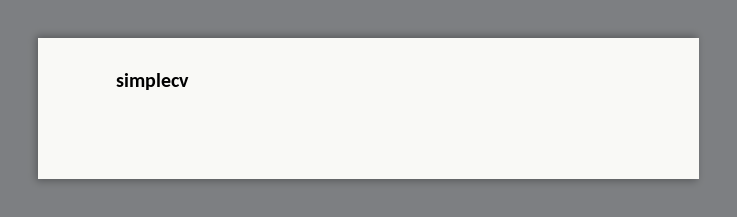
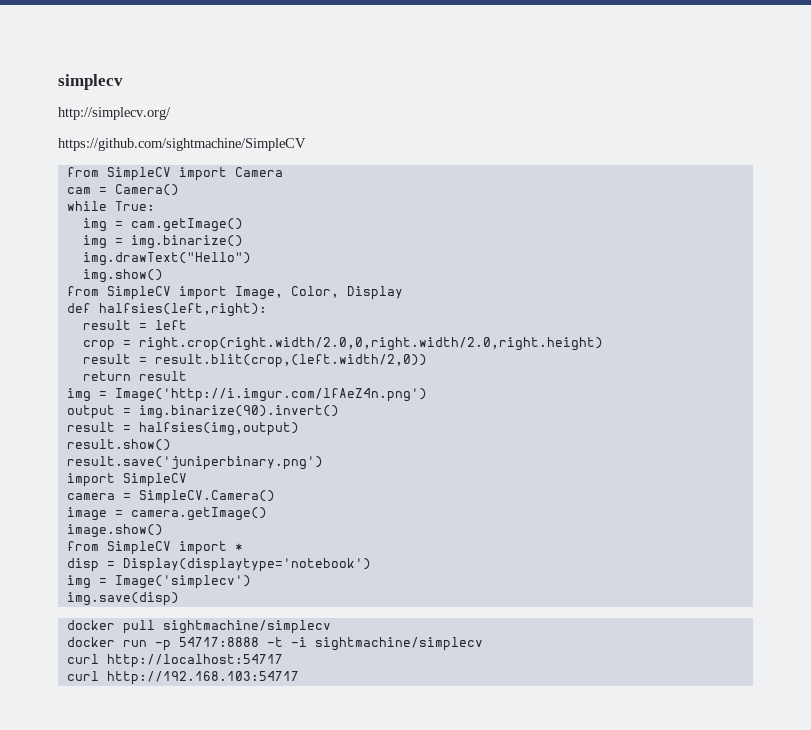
(189, 81) none -> [58,107,171,120] [58,138,306,151] [66,167,283,181] [66,184,179,196] [66,201,155,211] [82,218,243,232] [82,235,243,249] [82,252,251,266] [82,269,163,283] [66,286,403,300] [66,303,267,317] [82,320,187,330] [82,337,603,351] [82,354,427,368] [82,371,187,381] [66,388,427,402] [66,405,339,419] [66,422,299,436] [66,439,171,451] [66,456,323,470] [66,473,187,487] [66,490,275,504] [66,507,267,521] [66,524,163,538] [66,541,243,555] [66,558,371,572] [66,575,251,589] [66,592,179,606] [66,620,331,634] [66,637,483,651] [66,654,283,668] [66,671,299,685] // http://simplecv.org/ // https://github.com/sightmachine/SimpleCV // from SimpleCV import Camera // cam = Camera() // while True: // img = cam.getImage() // img = img.binarize() // img.drawText("Hello") // img.show() // from SimpleCV import Image, Color, Display // def halfsies(left,right): // result = left // crop = right.crop(right.width/2.0,0,right.width/2.0,right.height) // result = result.blit(crop,(left.width/2,0)) // return result // img = Image('http://i.imgur.com/lfAeZ4n.png') // output = img.binarize(90).invert() // result = halfsies(img,output) // result.show() // result.save('juniperbinary.png') // import SimpleCV // camera = SimpleCV.Camera() // image = camera.getImage() // image.show() // from SimpleCV import * // disp = Display(displaytype='notebook') // img = Image('simplecv') // img.save(disp) // docker pull sightmachine/simplecv // docker run -p 54717:8888 -t -i sightmachine/simplecv // curl http://localhost:54717 // curl http://192.168.103:54717

